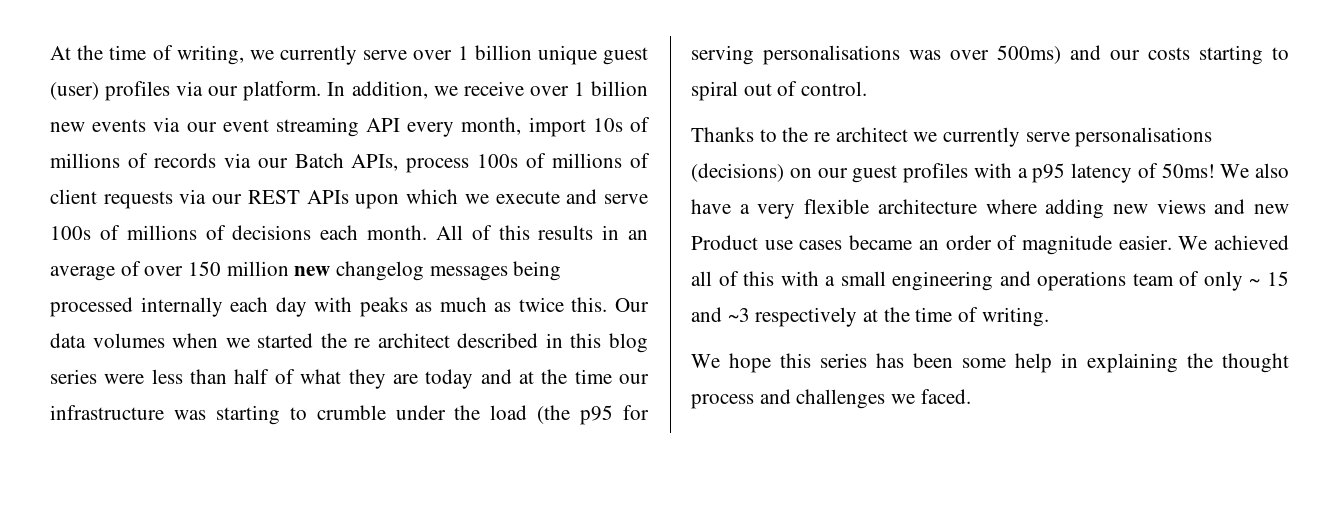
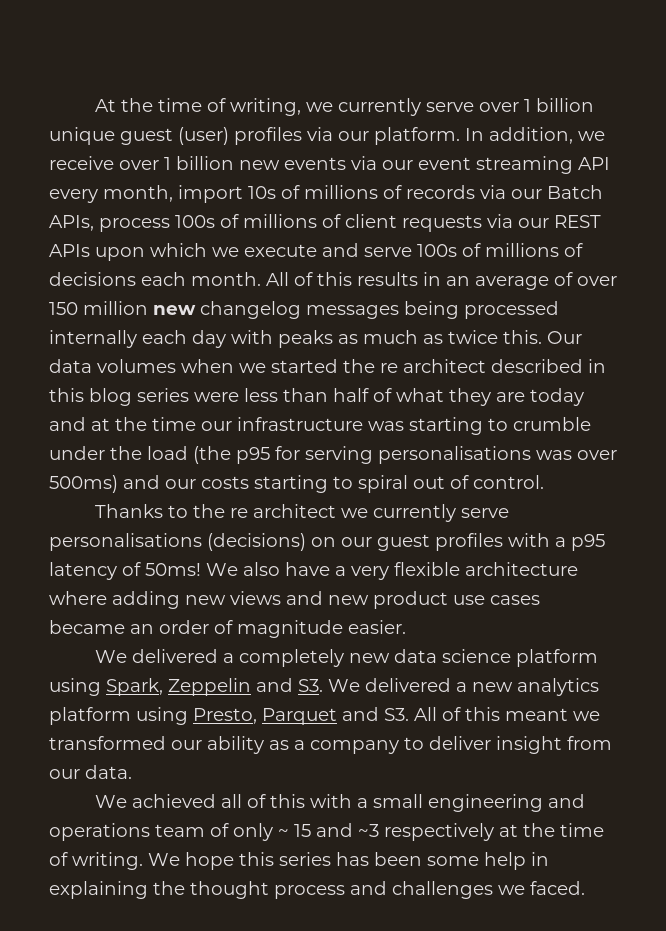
[691,235,758,250] Product -> [373,591,448,609] product
(1172, 242) none -> [94,649,598,667] [49,678,599,696] [49,707,600,725] [49,736,612,754] [49,765,132,779] // We delivered a completely new data science platform using Spark, Zeppelin and S3. We delivered a new analytics platform using Presto, Parquet and S3. All of this meant we transformed our ability as a company to deliver insight from our data. //
(1049, 317) // -> (143, 861) none

